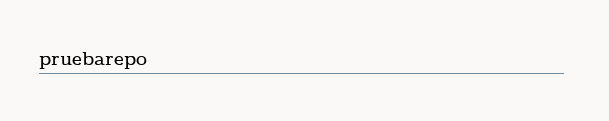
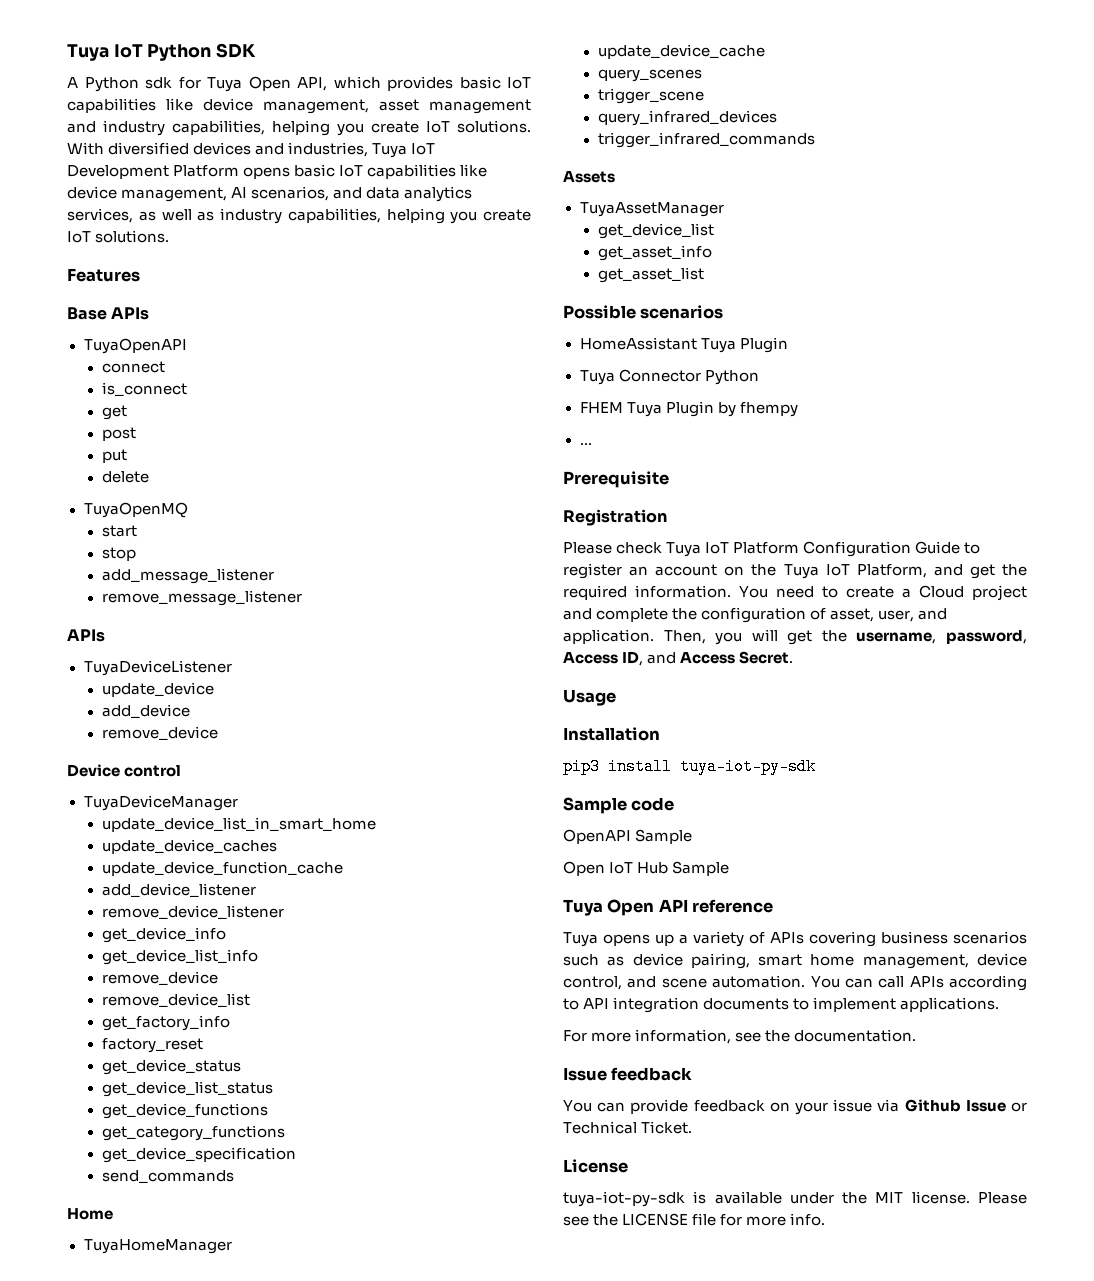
[39,52,147,69] pruebarepo -> [67,43,257,61] [67,76,531,92] [67,98,531,114] [67,120,531,136] [67,142,436,158] [67,164,488,179] [67,186,473,202] [67,208,531,224] [67,230,170,243] [67,268,140,282] [67,307,150,320] [83,338,187,354] [101,361,165,373] [101,382,187,396] [101,405,127,420] [101,427,136,441] [101,449,127,463] [101,471,149,483] [83,502,188,518] [101,525,137,537] [101,547,136,561] [101,568,274,584] [101,590,302,606] [67,629,105,642] [83,660,232,676] [101,682,214,697] [101,704,190,718] [101,726,218,740] [67,764,182,777] [83,795,238,811] [101,817,376,832] [101,839,277,854] [101,861,343,876] [101,883,256,897] [101,905,284,919] [101,927,226,943] [101,949,258,965] [101,971,218,985] [101,993,250,1007] [101,1015,230,1031] [101,1038,203,1053] [101,1059,241,1075] [101,1081,273,1097] [101,1103,268,1119] [101,1125,285,1141] [101,1147,296,1163] [101,1170,234,1183] [67,1208,113,1220] [83,1239,232,1254] [597,44,765,59] [597,69,702,82] [597,88,704,104] [597,110,777,126] [597,132,815,148] [563,171,615,183] [579,202,724,217] [597,223,714,239] [597,245,712,261] [597,267,704,283] [563,305,724,319] [579,337,788,353] [579,369,759,385] [579,401,798,417] [579,443,592,445] [563,471,669,488] [563,509,667,526] [563,541,981,557] [563,563,1027,579] [563,585,1027,601] [563,607,948,623] [563,629,1027,645] [563,651,794,666] [563,689,616,706] [563,727,660,741] [563,758,816,775] [563,797,675,814] [563,829,693,844] [563,861,730,876] [563,899,774,916] [563,931,1027,947] [563,953,1027,969] [563,975,1027,991] [563,997,1000,1013] [563,1029,917,1044] [563,1067,693,1081] [563,1099,1027,1115] [563,1121,693,1134] [563,1159,628,1173] [563,1191,1027,1207] [563,1213,826,1226] Tuya IoT Python SDK // A Python sdk for Tuya Open API, which provides basic IoT capabilities like device management, asset management and industry capabilities, helping you create IoT solutions. With diversified devices and industries, Tuya IoT Development Platform opens basic IoT capabilities like device management, AI scenarios, and data analytics services, as well as industry capabilities, helping you create IoT solutions. // Features // Base APIs // TuyaOpenAPI // connect // is_connect // get // post // put // delete // TuyaOpenMQ // start // stop // add_message_listener // remove_message_listener // APIs // TuyaDeviceListener // update_device // add_device // remove_device // Device control // TuyaDeviceManager // update_device_list_in_smart_home // update_device_caches // update_device_function_cache // add_device_listener // remove_device_listener // get_device_info // get_device_list_info // remove_device // remove_device_list // get_factory_info // factory_reset // get_device_status // get_device_list_status // get_device_functions // get_category_functions // get_device_specification // send_commands // Home // TuyaHomeManager // update_device_cache // query_scenes // trigger_scene // query_infrared_devices // trigger_infrared_commands // Assets // TuyaAssetManager // get_device_list // get_asset_info // get_asset_list // Possible scenarios // HomeAssistant Tuya Plugin // Tuya Connector Python // FHEM Tuya Plugin by fhempy // ... // Prerequisite // Registration // Please check Tuya IoT Platform Configuration Guide to register an account on the Tuya IoT Platform, and get the required information. You need to create a Cloud project and complete the configuration of asset, user, and application. Then, you will get the username, password, Access ID, and Access Secret. // Usage // Installation // pip3 install tuya-iot-py-sdk // Sample code // OpenAPI Sample // Open IoT Hub Sample // Tuya Open API reference // Tuya opens up a variety of APIs covering business scenarios such as device pairing, smart home management, device control, and scene automation. You can call APIs according to API integration documents to implement applications. // For more information, see the documentation. // Issue feedback // You can provide feedback on your issue via Github Issue or Technical Ticket. // License // tuya-iot-py-sdk is available under the MIT license. Please see the LICENSE file for more info.

